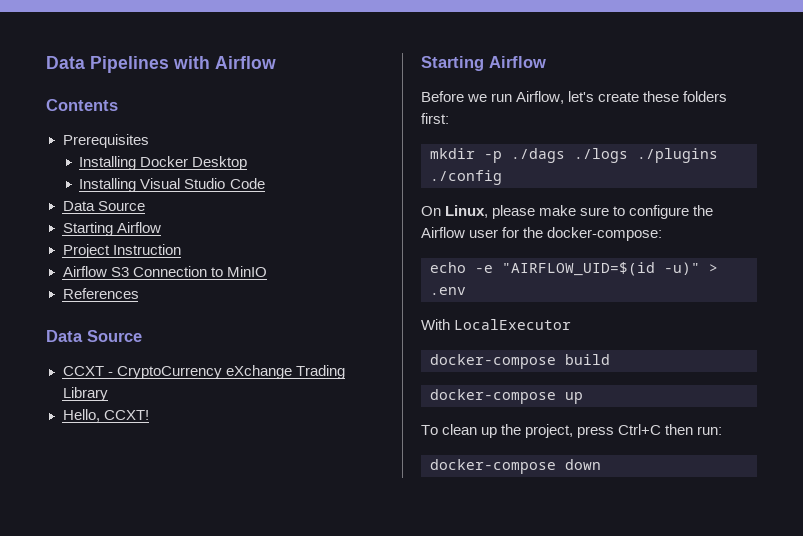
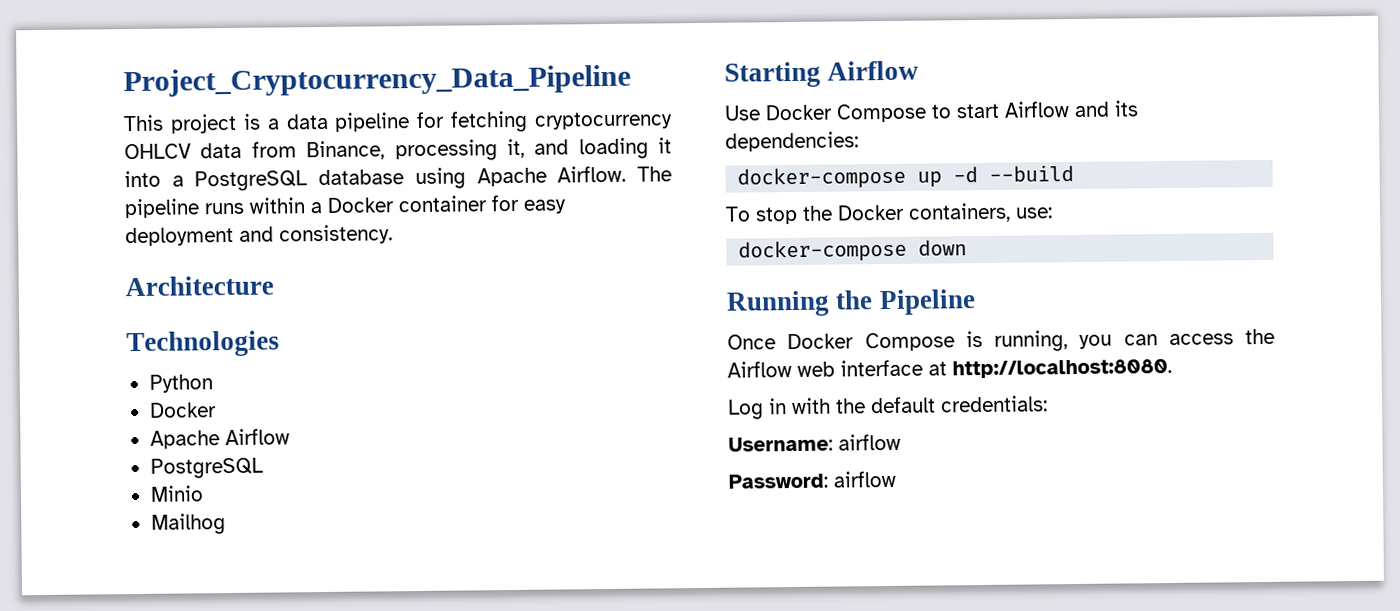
[46,56,276,73] [46,99,118,111] [62,134,149,148] [79,156,248,170] [79,178,265,192] [62,201,145,211] [62,222,161,236] [62,244,181,258] [62,266,267,277] [62,288,139,299] [46,330,142,342] [62,365,345,379] [62,387,108,401] [62,409,149,422] [421,56,546,71] [421,91,728,104] [421,113,449,124] [430,148,718,163] [430,170,502,185] [421,205,714,219] [421,227,663,241] [430,262,718,276] [430,287,466,295] [421,319,572,330] [430,354,610,369] Data Pipelines with Airflow // Contents // Prerequisites // Installing Docker Desktop // Installing Visual Studio Code // Data Source // Starting Airflow // Project Instruction // Airflow S3 Connection to MinIO // References // Data Source // CCXT - CryptoCurrency eXchange Trading Library // Hello, CCXT! // Starting Airflow // Before we run Airflow, let's create these folders first: // mkdir -p ./dags ./logs ./plugins ./config // On Linux, please make sure to configure the Airflow user for the docker-compose: // echo -e "AIRFLOW_UID=$(id -u)" > .env // With LocalExecutor // docker-compose build -> [123,64,631,98] [123,110,673,134] [124,137,672,162] [124,165,672,192] [124,194,567,219] [125,224,393,247] [125,275,274,297] [126,330,280,358] [148,374,213,393] [149,402,217,418] [149,428,290,449] [149,457,264,479] [149,485,204,502] [150,513,226,535] [724,60,920,88] [724,100,1139,123] [725,131,859,152] Project_Cryptocurrency_Data_Pipeline // This project is a data pipeline for fetching cryptocurrency OHLCV data from Binance, processing it, and loading it into a PostgreSQL database using Apache Airflow. The pipeline runs within a Docker container for easy deployment and consistency. // Architecture // Technologies // Python // Docker // Apache Airflow // PostgreSQL // Minio // Mailhog // Starting Airflow // Use Docker Compose to start Airflow and its dependencies:
(583, 398) none -> [953,165,1075,183] -d --build
[442,424,723,438] [430,459,601,474] clean up the project, press Ctrl+C then run: // docker-compose down -> [755,202,1053,225] [738,239,968,263] [726,289,976,317] [727,328,1275,352] [727,358,1172,379] [728,395,1048,420] [728,433,901,452] [728,470,896,489] stop the Docker containers, use: // docker-compose down // Running the Pipeline // Once Docker Compose is running, you can access the Airflow web interface at http://localhost:8080. // Log in with the default credentials: // Username: airflow // Password: airflow

